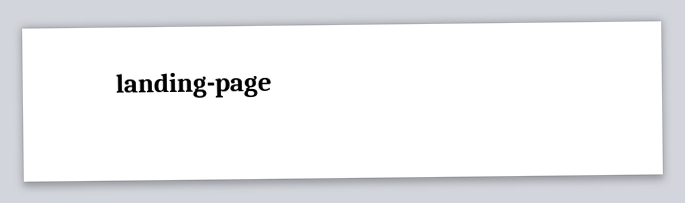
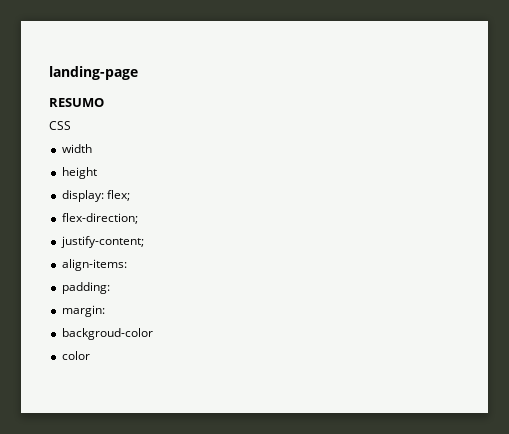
(272, 85) none -> [49,98,104,107] [49,121,71,130] [61,144,92,153] [61,167,97,179] [61,190,130,202] [61,213,138,224] [60,236,144,248] [61,259,127,271] [61,282,110,294] [61,305,105,317] [61,328,153,340] [61,351,90,360] // RESUMO // CSS // width // height // display: flex; // flex-direction; // justify-content; // align-items: // padding: // margin: // backgroud-color // color

